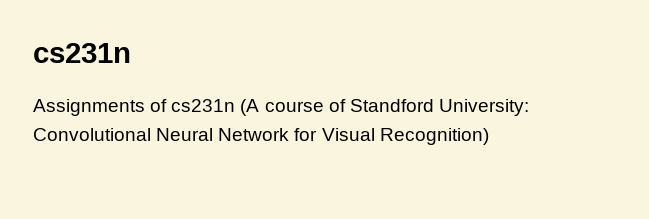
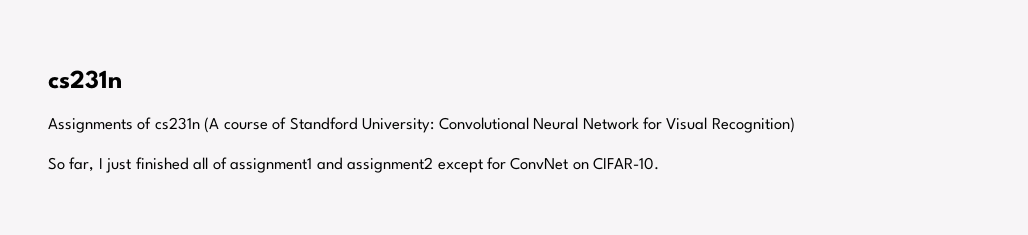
(489, 136) none -> [48,157,660,173] // So far, I just finished all of assignment1 and assignment2 except for ConvNet on CIFAR-10.

